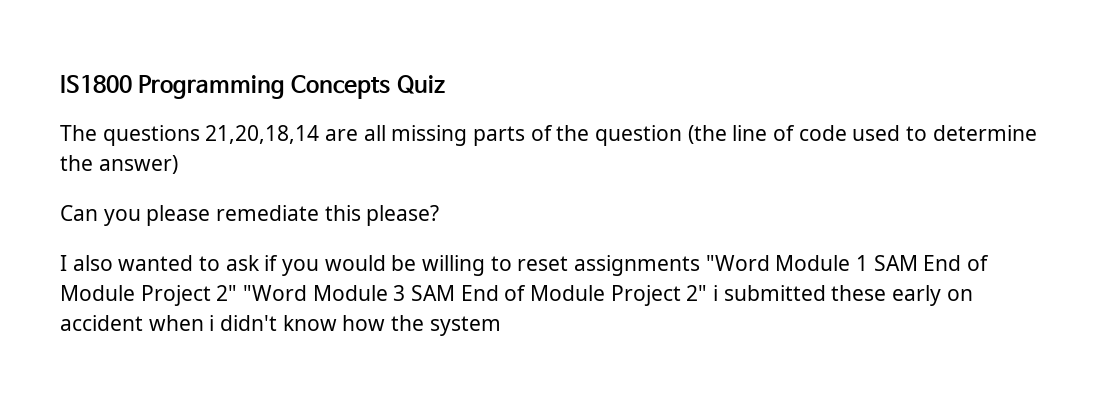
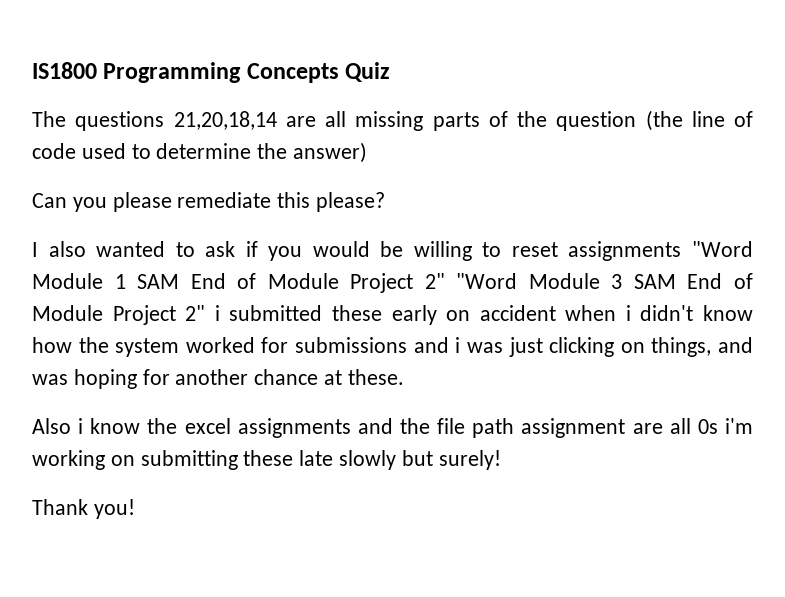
(501, 326) none -> [185,337,754,357] [32,369,404,389] [32,418,753,438] [32,450,501,470] [32,499,135,519] worked for submissions and i was just clicking on things, and was hoping for another chance at these. // Also i know the excel assignments and the file path assignment are all 0s i'm working on submitting these late slowly but surely! // Thank you!

